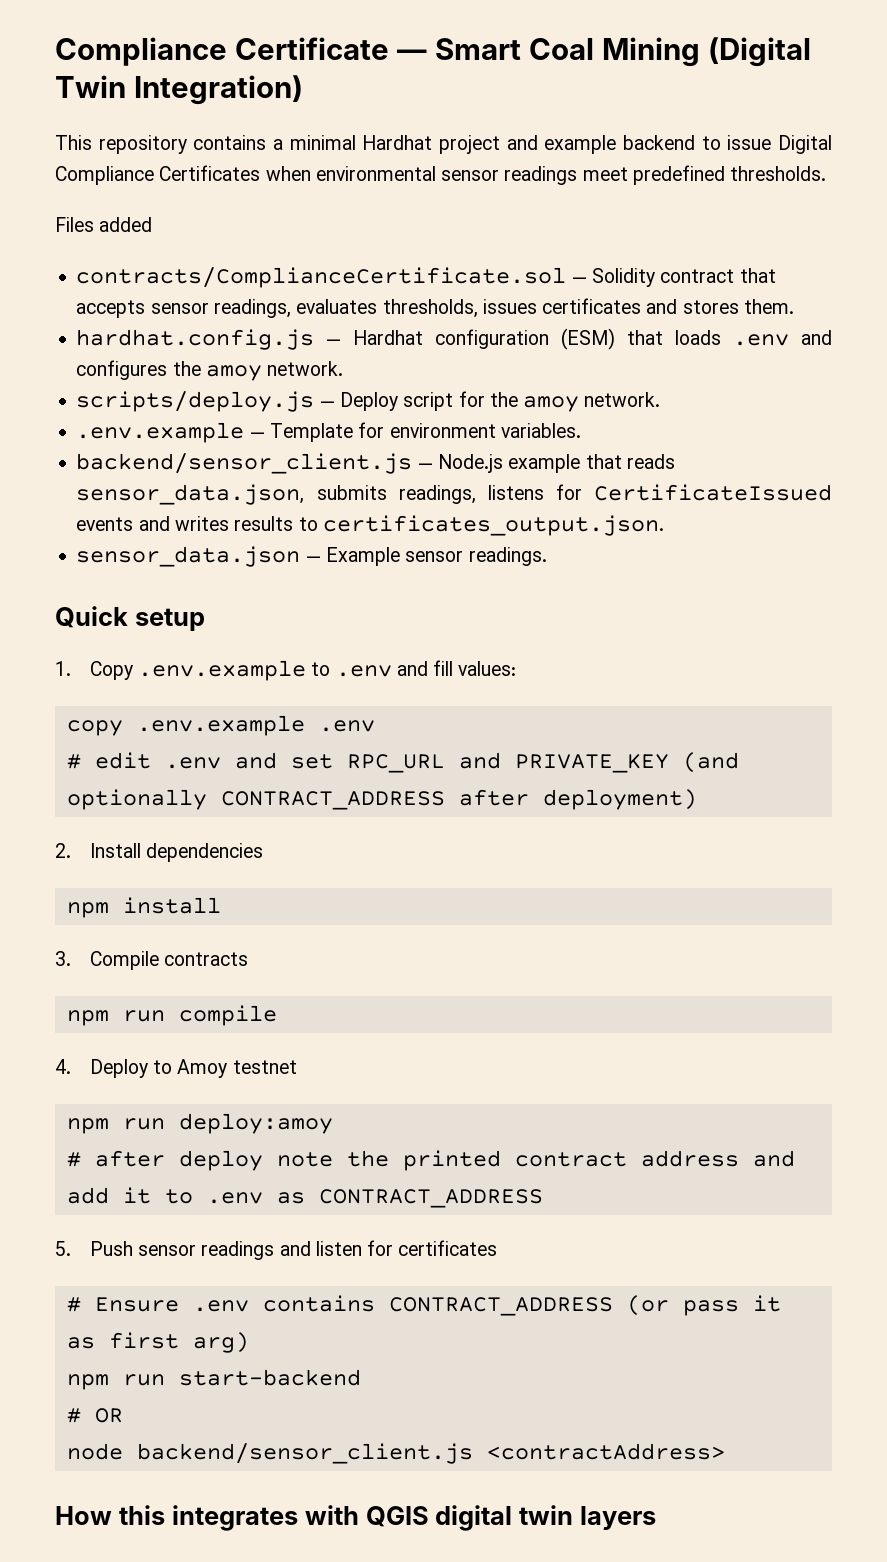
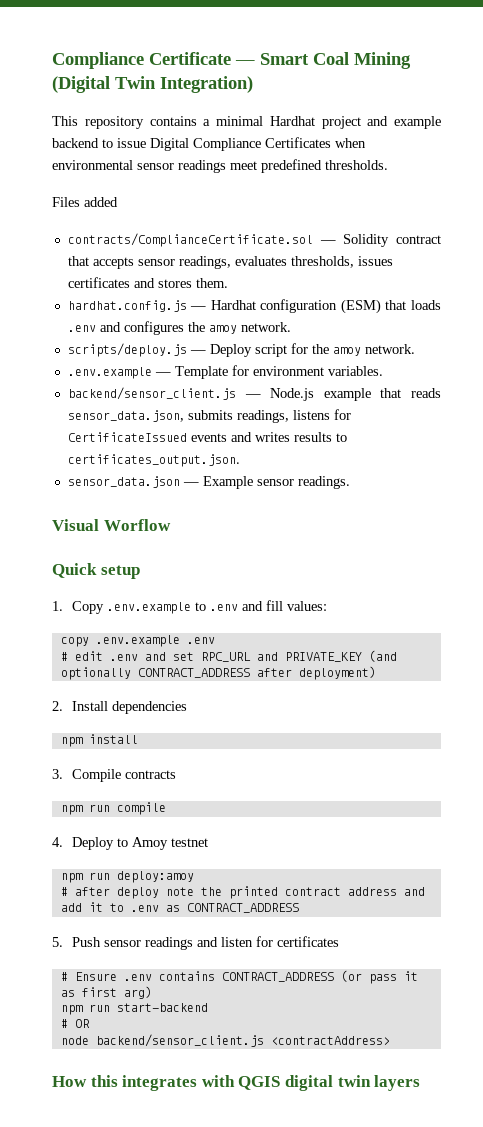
(547, 556) none -> [52,519,171,531] // Visual Worflow

